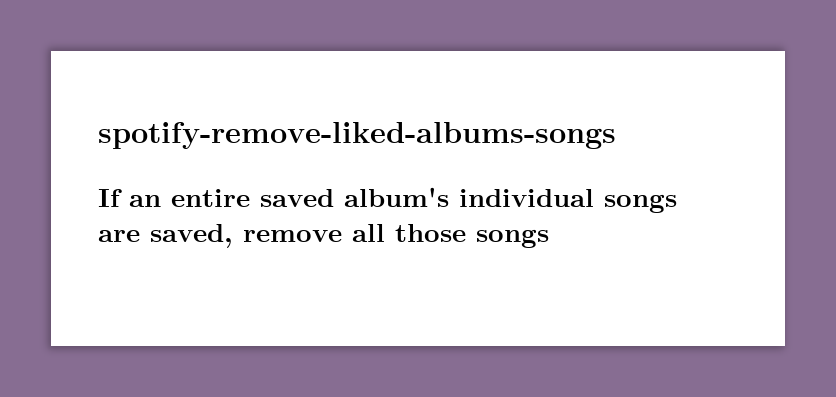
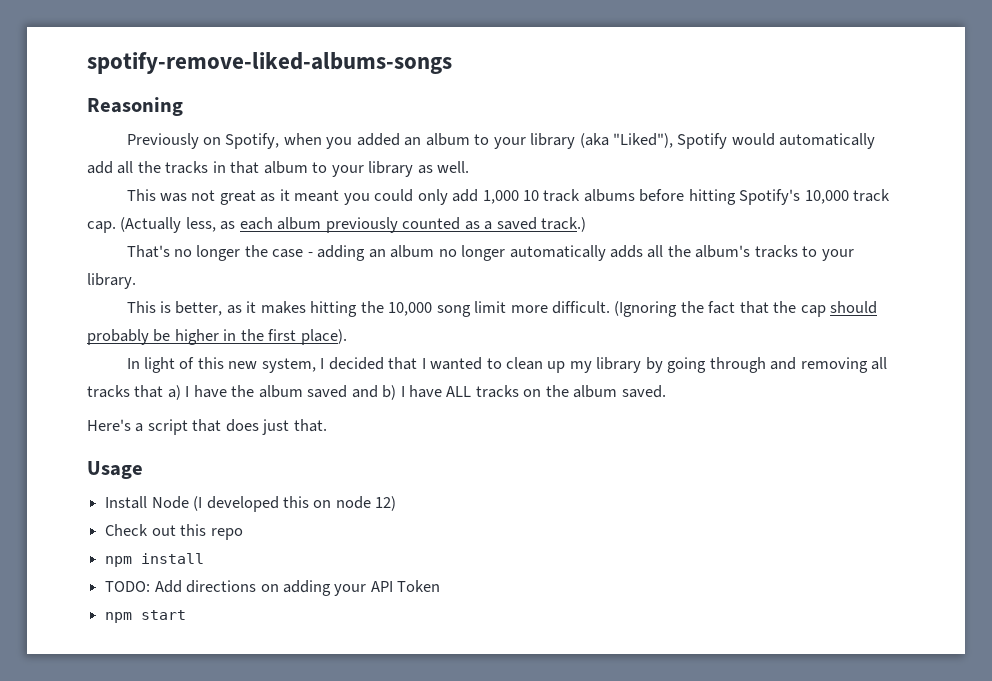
[98,187,677,213] [98,224,549,248] If an entire saved album's individual songs are saved, remove all those songs -> [87,97,183,116] [126,133,876,149] [87,161,470,177] [126,189,891,205] [87,217,587,233] [126,245,854,261] [87,273,136,289] [126,301,878,317] [87,329,347,345] [126,357,888,373] [87,385,666,400] [87,419,327,435] [87,461,143,479] [105,496,397,512] [105,524,243,540] [105,553,205,567] [105,580,441,596] [105,610,187,623] Reasoning // Previously on Spotify, when you added an album to your library (aka "Liked"), Spotify would automatically add all the tracks in that album to your library as well. // This was not great as it meant you could only add 1,000 10 track albums before hitting Spotify's 10,000 track cap. (Actually less, as each album previously counted as a saved track.) // That's no longer the case - adding an album no longer automatically adds all the album's tracks to your library. // This is better, as it makes hitting the 10,000 song limit more difficult. (Ignoring the fact that the cap should probably be higher in the first place). // In light of this new system, I decided that I wanted to clean up my library by going through and removing all tracks that a) I have the album saved and b) I have ALL tracks on the album saved. // Here's a script that does just that. // Usage // Install Node (I developed this on node 12) // Check out this repo // npm install // TODO: Add directions on adding your API Token // npm start

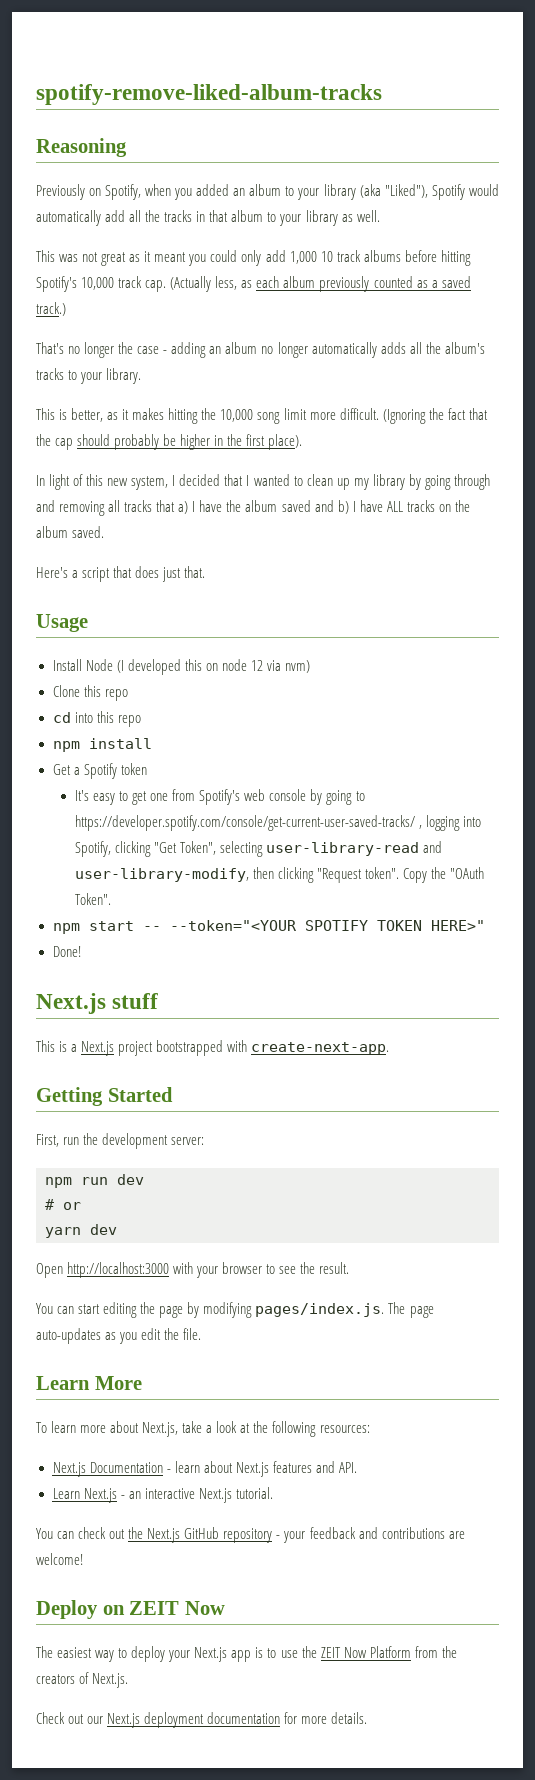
[87,52,452,74] spotify-remove-liked-albums-songs -> [36,84,382,105] spotify-remove-liked-album-tracks
[375,496,397,511] [105,524,243,540] [105,553,205,567] [105,580,441,596] [105,610,187,623] 12) // Check out this repo // npm install // TODO: Add directions on adding your API Token // npm start -> [250,660,310,673] [52,685,128,701] [52,711,141,727] [52,738,152,752] [52,763,147,779] [74,789,365,805] [74,815,482,831] [74,841,443,857] [74,867,485,883] [74,893,111,905] [52,920,485,934] [52,946,81,957] [36,993,159,1014] [36,1040,390,1056] [36,1087,173,1106] [36,1133,205,1149] [45,1174,144,1188] [45,1199,81,1210] [45,1224,117,1238] [36,1262,350,1278] [36,1302,434,1318] [36,1328,202,1344] [36,1376,142,1390] [36,1421,370,1437] [52,1461,357,1477] [52,1487,273,1503] [36,1527,465,1543] [36,1553,83,1565] [36,1600,225,1619] [36,1646,457,1662] [36,1672,129,1688] [36,1712,368,1728] 12 via nvm) // Clone this repo // cd into this repo // npm install // Get a Spotify token // It's easy to get one from Spotify's web console by going to https://developer.spotify.com/console/get-current-user-saved-tracks/ , logging into Spotify, clicking "Get Token", selecting user-library-read and user-library-modify, then clicking "Request token". Copy the "OAuth Token". // npm start -- --token="<YOUR SPOTIFY TOKEN HERE>" // Done! // Next.js stuff // This is a Next.js project bootstrapped with create-next-app. // Getting Started // First, run the development server: // npm run dev // # or // yarn dev // Open http://localhost:3000 with your browser to see the result. // You can start editing the page by modifying pages/index.js. The page auto-updates as you edit the file. // Learn More // To learn more about Next.js, take a look at the following resources: // Next.js Documentation - learn about Next.js features and API. // Learn Next.js - an interactive Next.js tutorial. // You can check out the Next.js GitHub repository - your feedback and contributions are welcome! // Deploy on ZEIT Now // The easiest way to deploy your Next.js app is to use the ZEIT Now Platform from the creators of Next.js. // Check out our Next.js deployment documentation for more details.

